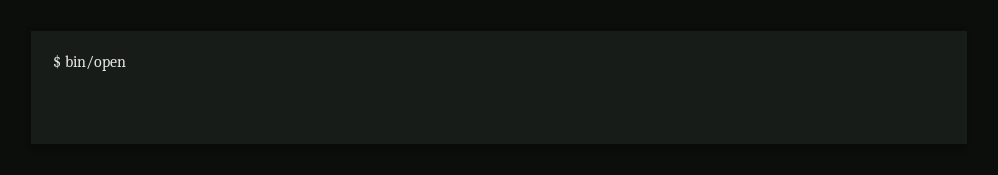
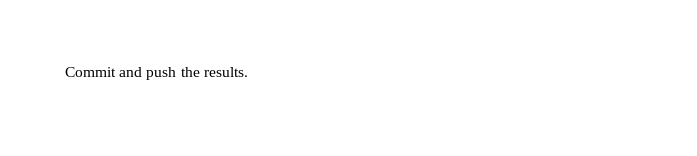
[53,54,127,71] $ bin/open -> [65,67,248,80] Commit and push the results.

